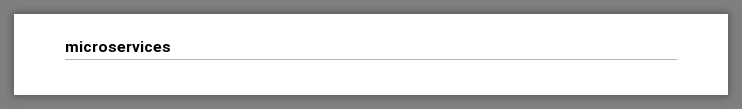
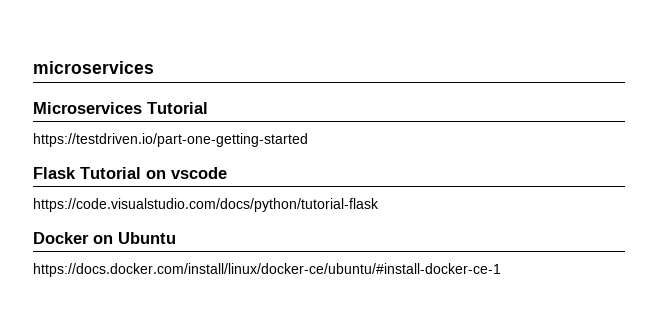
(171, 46) none -> [33,102,208,114] [33,133,308,147] [33,167,227,179] [33,198,379,212] [33,232,176,244] [33,263,501,277] // Microservices Tutorial // https://testdriven.io/part-one-getting-started // Flask Tutorial on vscode // https://code.visualstudio.com/docs/python/tutorial-flask // Docker on Ubuntu // https://docs.docker.com/install/linux/docker-ce/ubuntu/#install-docker-ce-1

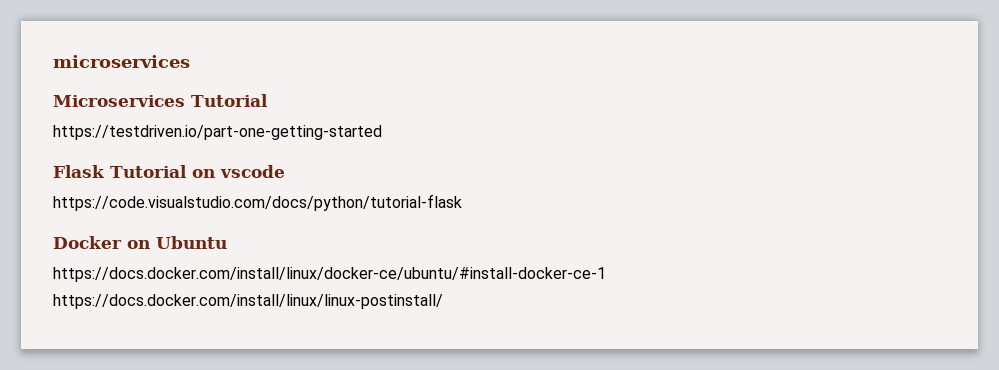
(501, 270) none -> [53,294,443,309] https://docs.docker.com/install/linux/linux-postinstall/

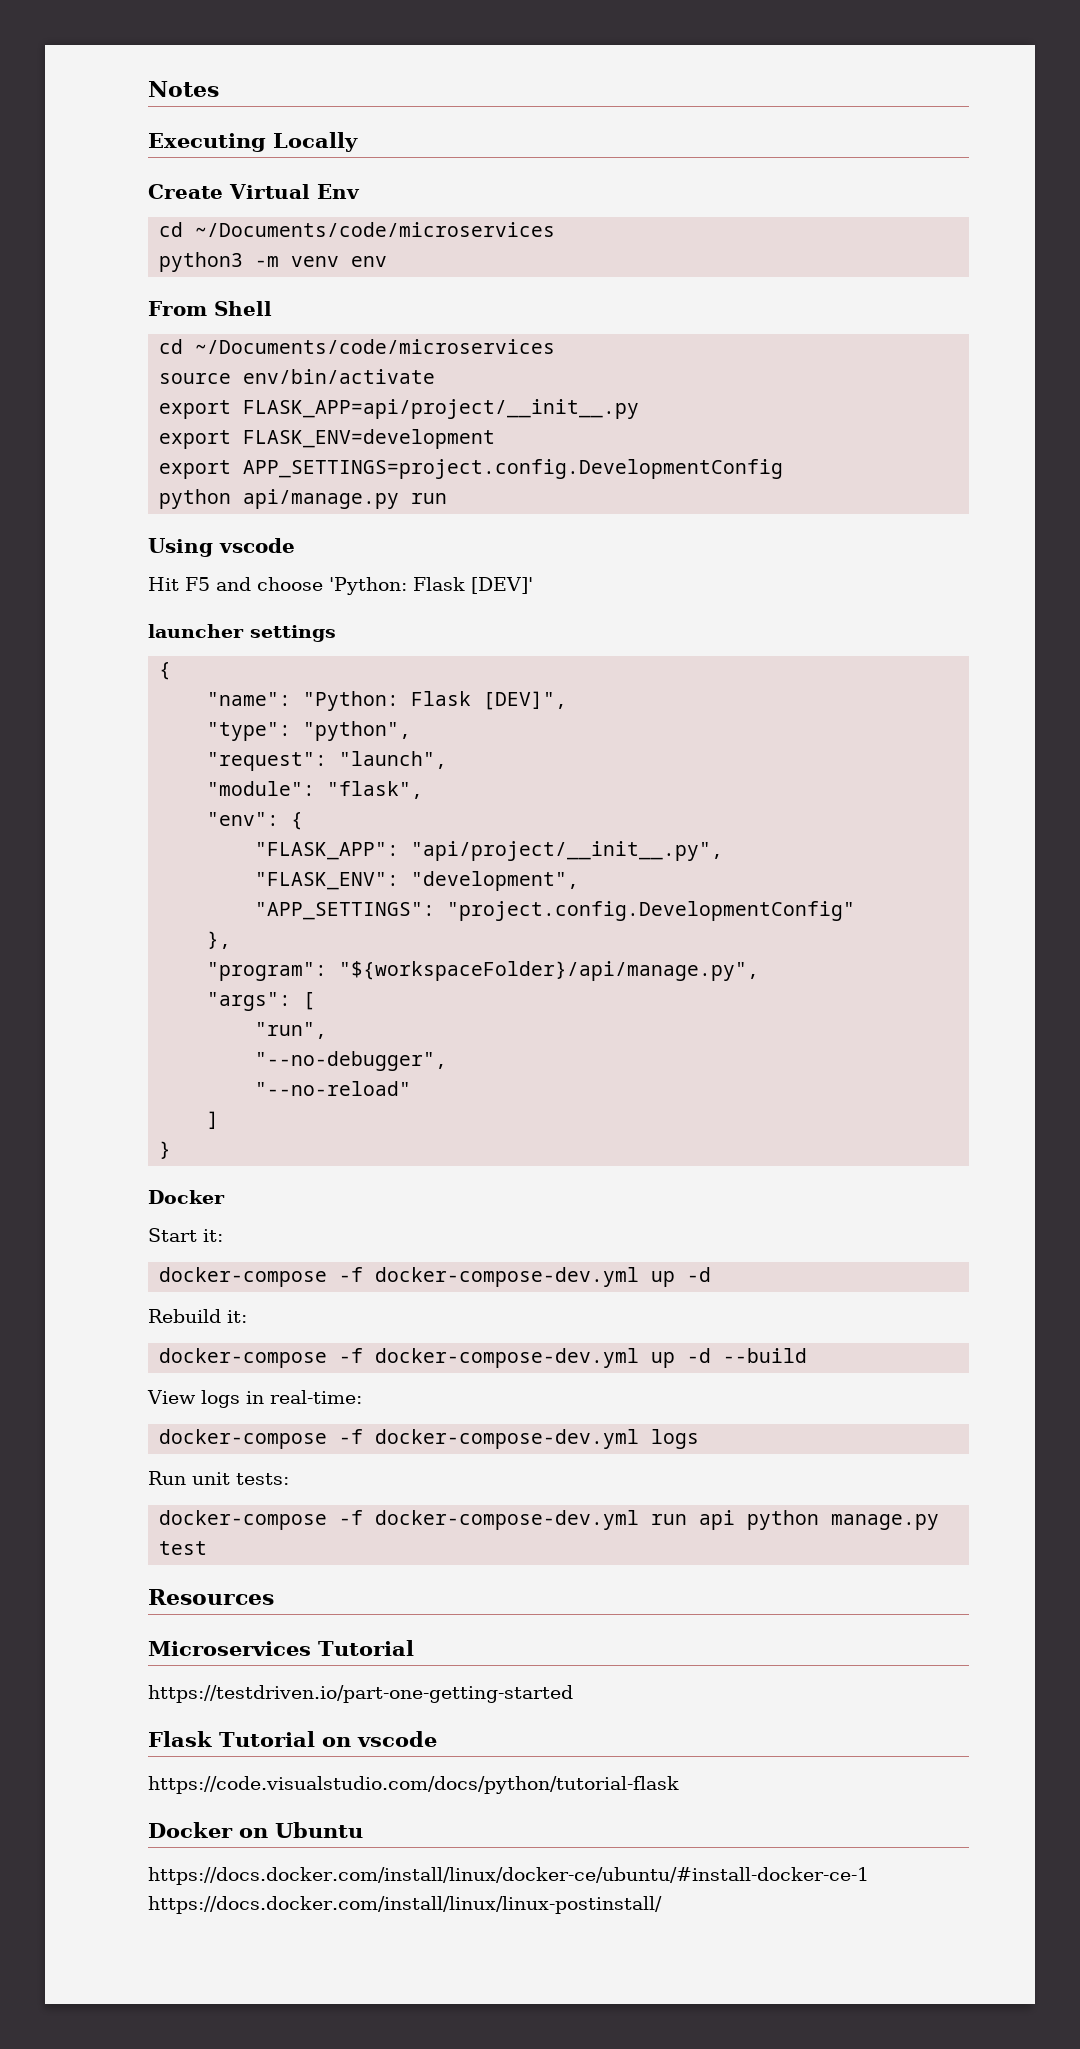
[53,55,190,68] microservices -> [148,81,219,97] [148,132,358,152] [148,184,360,199] [159,222,556,237] [159,252,388,272] [148,301,272,316] [159,339,556,354] [159,369,436,384] [159,399,640,419] [159,429,496,449] [159,459,784,479] [159,489,448,509] [148,538,295,557] [148,577,533,595] [148,624,336,642] [159,662,172,680] [207,691,568,711] [207,721,412,741] [207,751,448,771] [207,781,424,799] [207,812,304,830] [255,841,724,861] [255,871,580,891] [255,901,856,921] [207,931,232,949] [207,961,760,981] [207,992,316,1011] [255,1022,328,1039] [255,1051,448,1071] [255,1081,412,1096] [207,1111,220,1129] [159,1141,172,1159] [148,1190,225,1204] [148,1228,223,1242] [159,1267,712,1287] [148,1309,247,1323] [159,1348,808,1368] [147,1390,362,1408] [159,1429,700,1449] [148,1471,289,1485] [159,1510,940,1530] [159,1541,208,1555] [148,1589,274,1605] Notes // Executing Locally // Create Virtual Env // cd ~/Documents/code/microservices // python3 -m venv env // From Shell // cd ~/Documents/code/microservices // source env/bin/activate // export FLASK_APP=api/project/__init__.py // export FLASK_ENV=development // export APP_SETTINGS=project.config.DevelopmentConfig // python api/manage.py run // Using vscode // Hit F5 and choose 'Python: Flask [DEV]' // launcher settings // { // "name": "Python: Flask [DEV]", // "type": "python", // "request": "launch", // "module": "flask", // "env": { // "FLASK_APP": "api/project/__init__.py", // "FLASK_ENV": "development", // "APP_SETTINGS": "project.config.DevelopmentConfig" // }, // "program": "${workspaceFolder}/api/manage.py", // "args": [ // "run", // "--no-debugger", // "--no-reload" // ] // } // Docker // Start it: // docker-compose -f docker-compose-dev.yml up -d // Rebuild it: // docker-compose -f docker-compose-dev.yml up -d --build // View logs in real-time: // docker-compose -f docker-compose-dev.yml logs // Run unit tests: // docker-compose -f docker-compose-dev.yml run api python manage.py test // Resources

